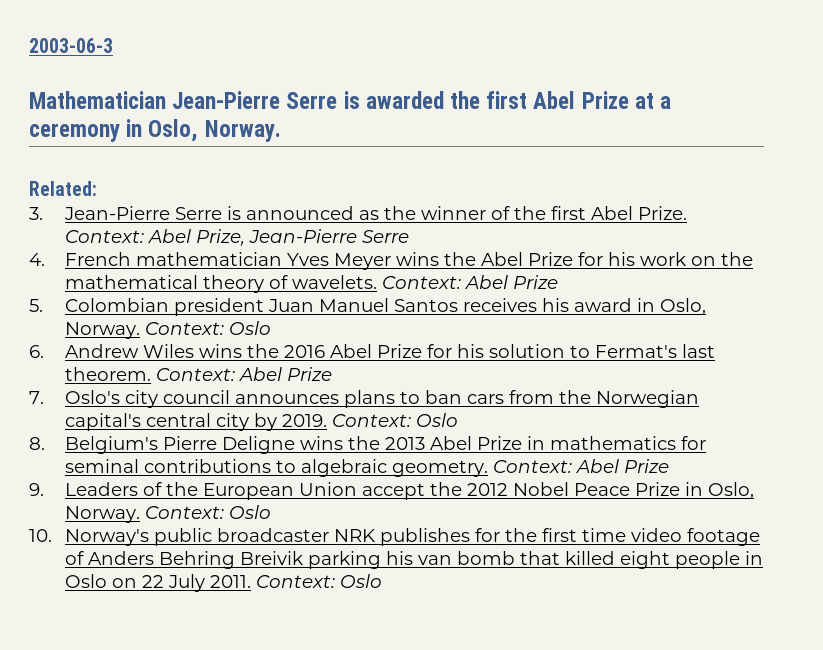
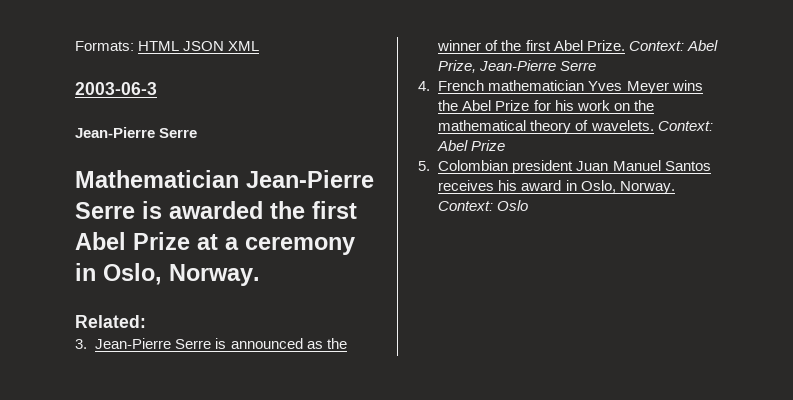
(29, 45) none -> [75,41,260,51] Formats: HTML JSON XML //
(113, 45) none -> [75,127,198,138] // Jean-Pierre Serre
[29,344,715,358] [64,367,332,381] [29,390,699,408] [64,413,458,431] [29,436,706,454] [64,459,669,477] [29,482,754,500] [64,505,271,523] [29,528,760,546] [64,551,763,569] [64,574,382,592] // 6. Andrew Wiles wins the 2016 Abel Prize for his solution to Fermat's last theorem. Context: Abel Prize // 7. Oslo's city council announces plans to ban cars from the Norwegian capital's central city by 2019. Context: Oslo // 8. Belgium's Pierre Deligne wins the 2013 Abel Prize in mathematics for seminal contributions to algebraic geometry. Context: Abel Prize // 9. Leaders of the European Union accept the 2012 Nobel Peace Prize in Oslo, Norway. Context: Oslo // 10. Norway's public broadcaster NRK publishes for the first time video footage of Anders Behring Breivik parking his van bomb that killed eight people in Oslo on 22 July 2011. Context: Oslo -> (529, 205) none

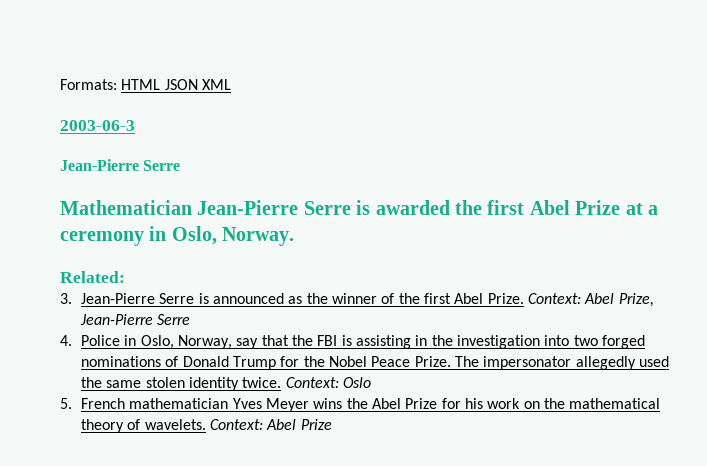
(430, 86) none -> [81,335,645,349] [81,356,669,370] [81,377,371,391] [60,398,72,409] Police in Oslo, Norway, say that the FBI is assisting in the investigation into two forged nominations of Donald Trump for the Nobel Peace Prize. The impersonator allegedly used the same stolen identity twice. Context: Oslo // 5.
[418,160,711,174] [438,180,675,194] [438,200,529,211] // 5. Colombian president Juan Manuel Santos receives his award in Oslo, Norway. Context: Oslo -> (332, 424) none

